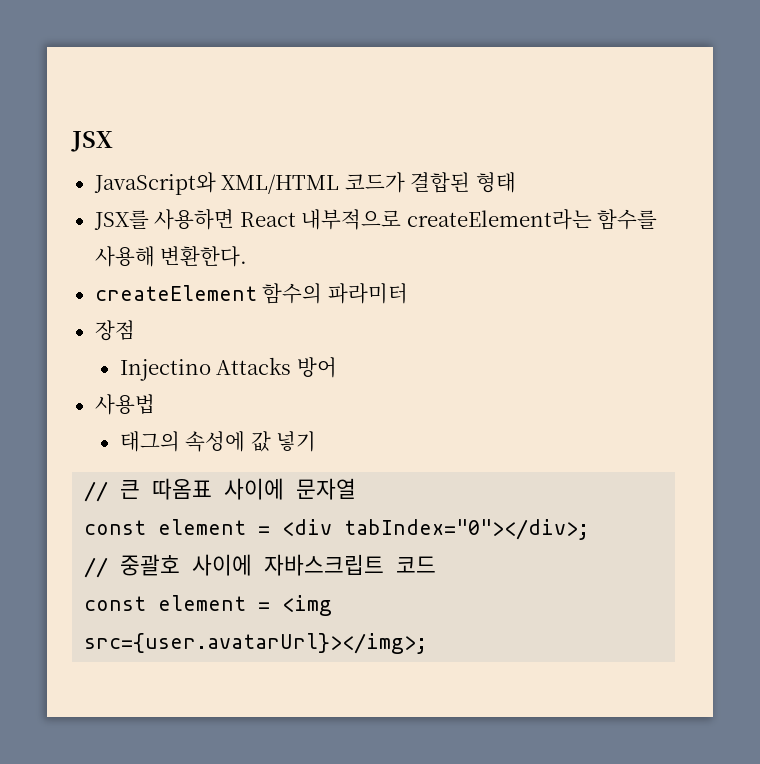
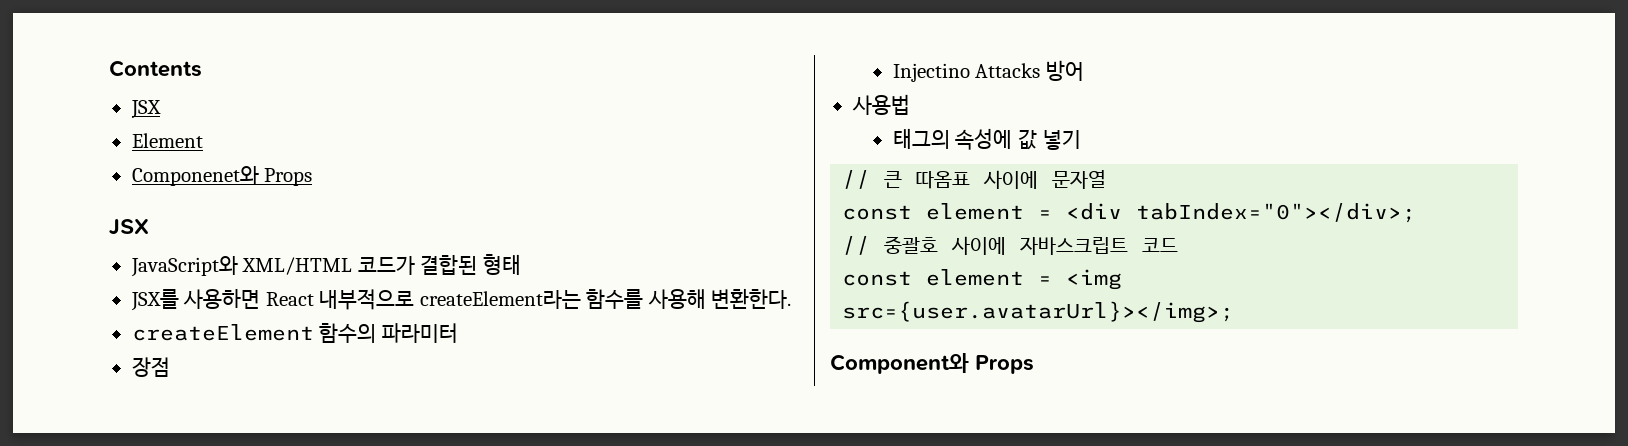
(71, 141) none -> [109,60,202,77] [130,100,161,119] [131,133,203,148] [131,166,313,186] Contents // JSX // Element // Componenet와 Props //
(428, 643) none -> [830,353,1034,374] // Component와 Props

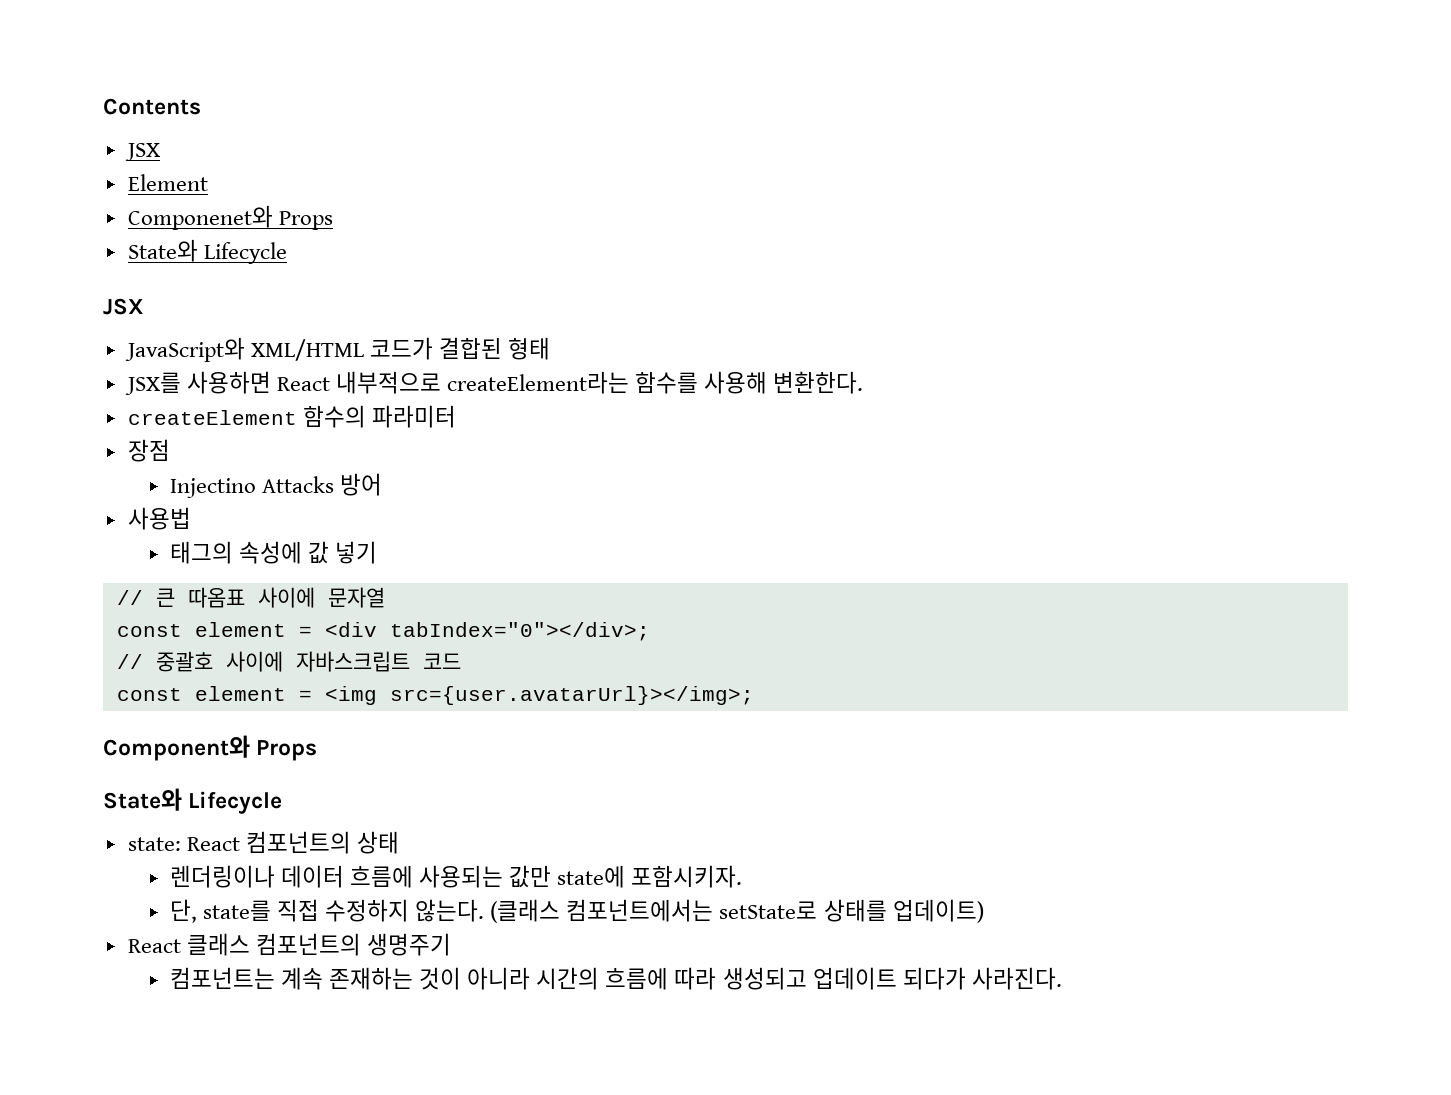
(313, 177) none -> [127,239,287,264] // State와 Lifecycle
(1034, 364) none -> [103,788,283,814] [127,831,399,854] [169,865,743,888] [169,899,984,923] [127,933,451,956] [169,967,1062,990] // State와 Lifecycle // state: React 컴포넌트의 상태 // 렌더링이나 데이터 흐름에 사용되는 값만 state에 포함시키자. // 단, state를 직접 수정하지 않는다. (클래스 컴포넌트에서는 setState로 상태를 업데이트) // React 클래스 컴포넌트의 생명주기 // 컴포넌트는 계속 존재하는 것이 아니라 시간의 흐름에 따라 생성되고 업데이트 되다가 사라진다.

